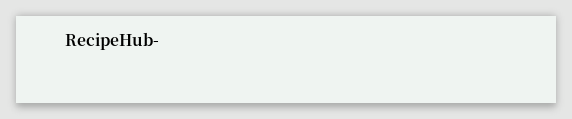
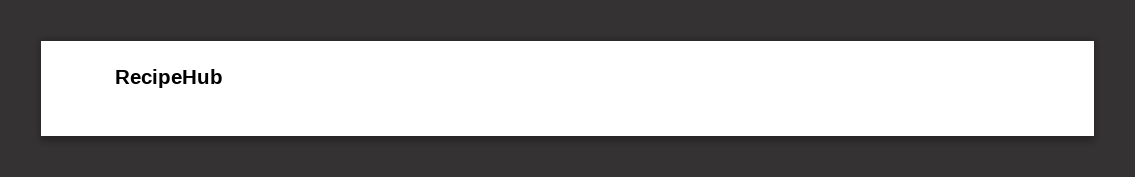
[65,32,159,50] RecipeHub- -> [115,69,223,88] RecipeHub

